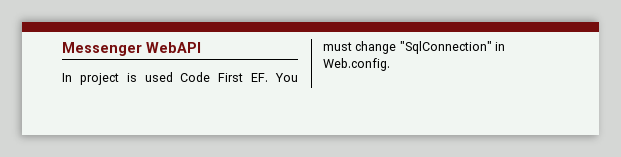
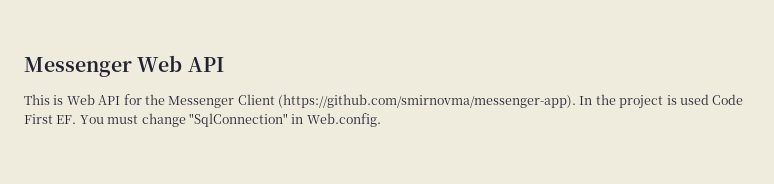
[62,42,201,56] [62,73,72,82] Messenger WebAPI // In -> [24,55,224,77] [24,94,616,108] Messenger Web API // This is Web API for the Messenger Client (https://github.com/smirnovma/messenger-app). In the

